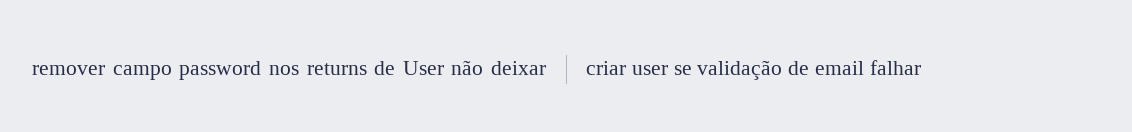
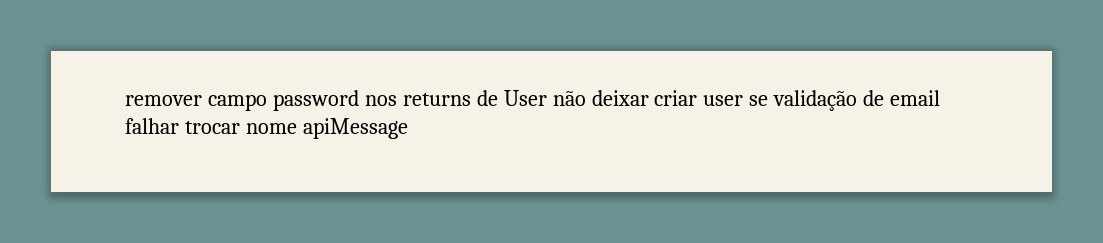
(921, 67) none -> [184,118,408,139] trocar nome apiMessage

